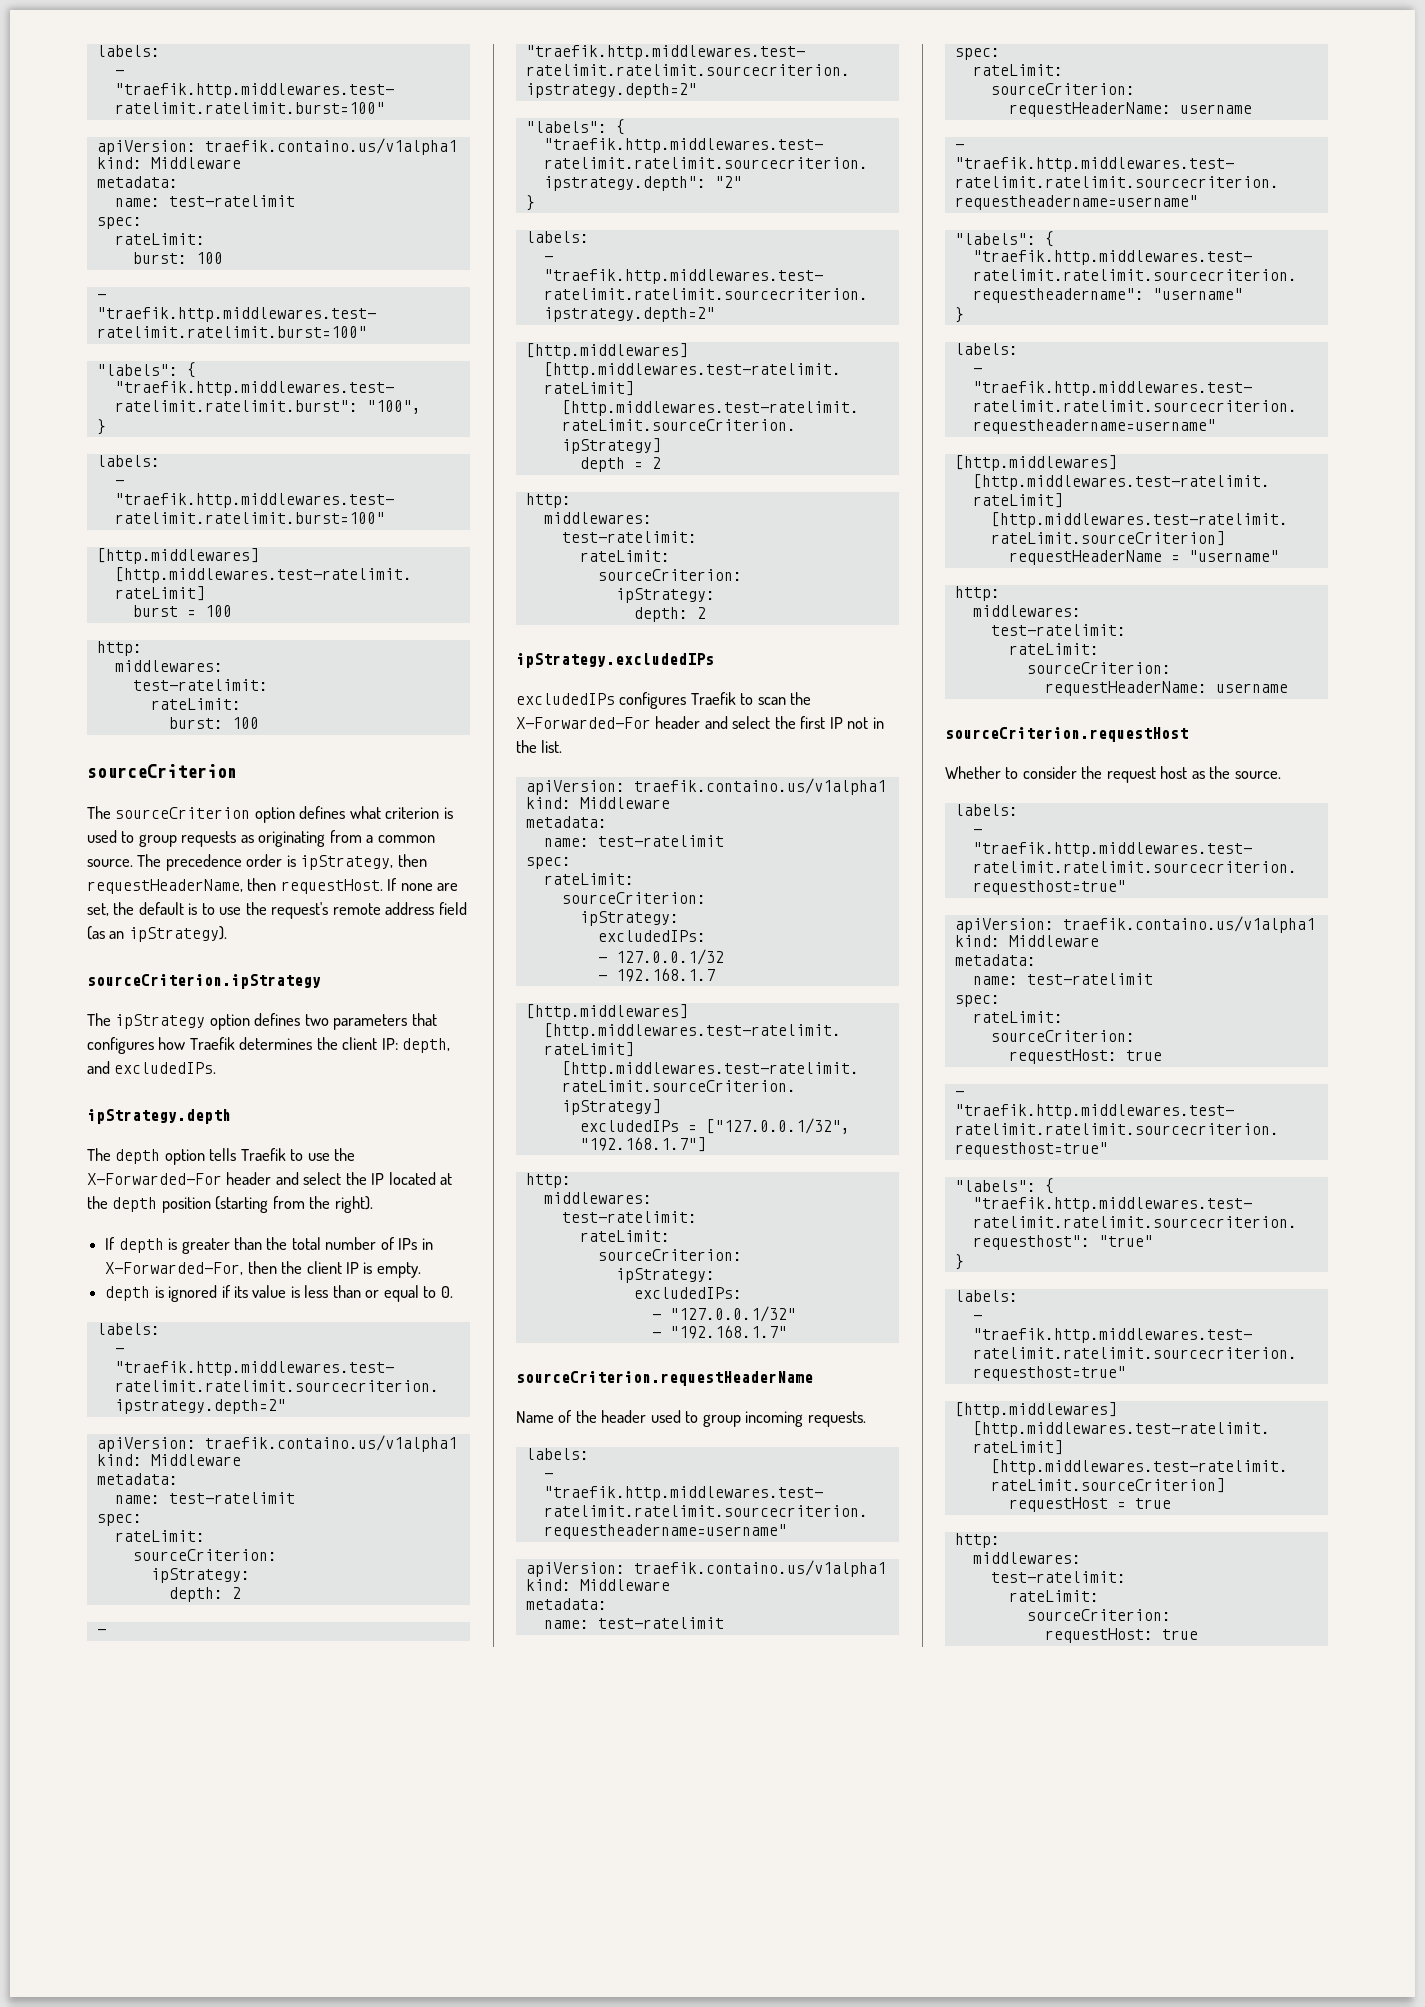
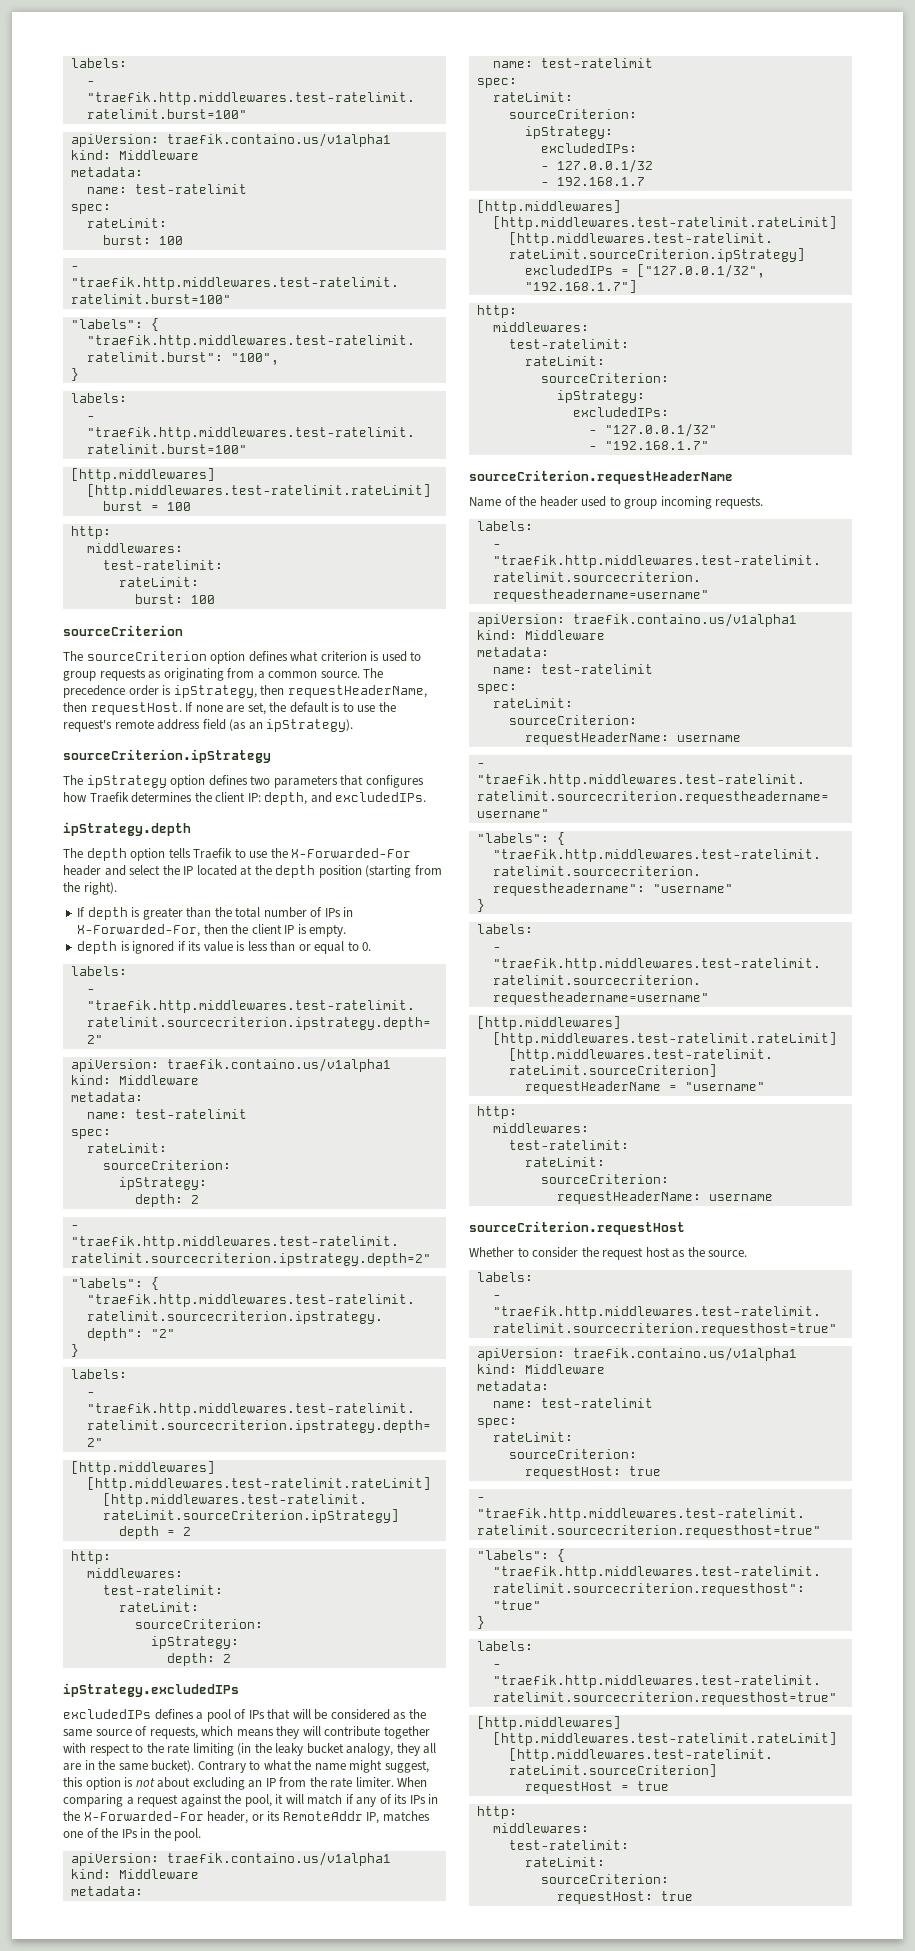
[619,692,812,709] [516,716,884,729] [516,740,563,753] configures Traefik to scan the X-Forwarded-For header and select the first IP not in the list. -> [154,1709,426,1722] [63,1726,430,1739] [63,1743,437,1756] [63,1760,429,1773] [63,1777,428,1790] [63,1794,439,1807] [63,1811,430,1824] [63,1828,202,1841] defines a pool of IPs that will be considered as the same source of requests, which means they will contribute together with respect to the rate limiting (in the leaky bucket analogy, they all are in the same bucket). Contrary to what the name might suggest, this option is not about excluding an IP from the rate limiter. When comparing a request against the pool, it will match if any of its IPs in the X-Forwarded-For header, or its RemoteAddr IP, matches one of the IPs in the pool.

